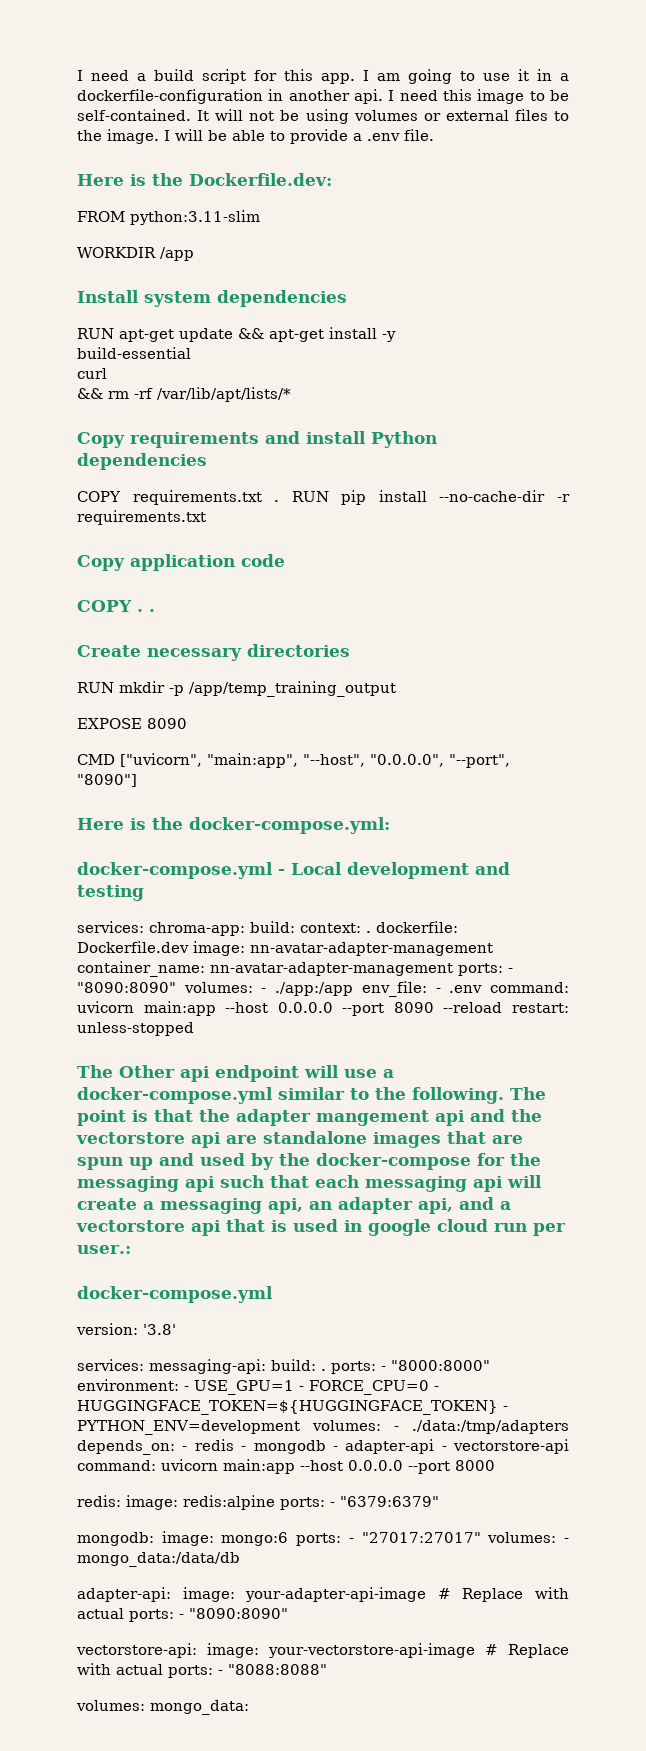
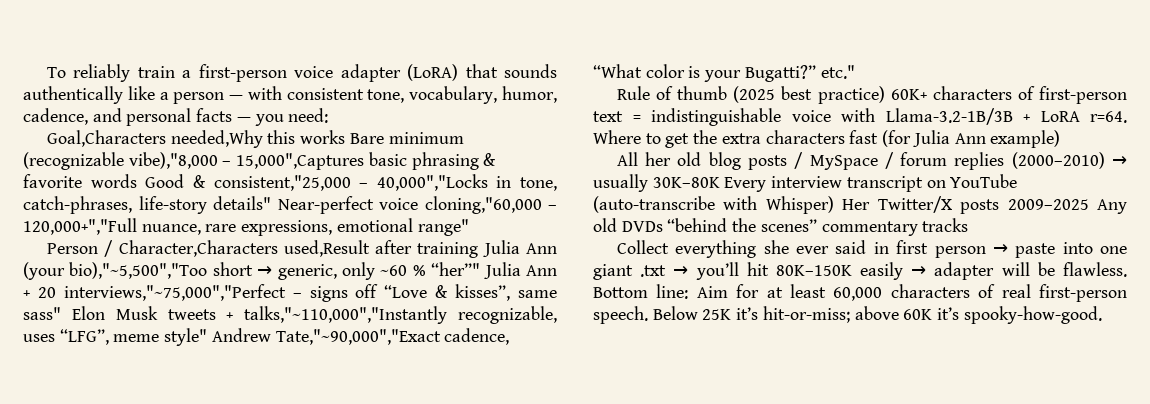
[77,69,569,84] [77,89,569,104] [77,109,570,124] [77,129,434,144] [77,173,332,186] [77,210,260,225] [77,247,194,261] [77,290,347,307] [77,327,396,342] [77,347,191,359] [77,368,107,379] [77,387,291,402] [77,431,437,448] [77,453,207,470] [77,490,570,505] [77,510,206,525] [77,554,285,571] [77,600,155,612] [77,644,350,661] [77,681,396,697] [77,718,187,729] [77,753,510,768] [77,774,137,787] [77,817,390,834] [77,862,510,879] [77,885,144,901] [77,921,458,936] [77,941,493,956] [77,961,513,977] [77,981,569,997] [77,1001,569,1016] [77,1022,194,1036] [77,1065,394,1082] [77,1087,546,1104] [77,1109,542,1126] [76,1131,523,1148] [77,1153,541,1170] [77,1175,542,1192] [77,1197,511,1214] [76,1219,566,1236] [77,1245,131,1254] [77,1286,273,1303] [76,1323,176,1335] [77,1359,490,1374] [77,1379,439,1395] [77,1400,508,1415] [77,1420,569,1435] [77,1439,569,1455] [77,1459,495,1474] [77,1495,439,1510] [77,1531,569,1546] [77,1552,240,1567] [77,1587,569,1602] [77,1608,288,1622] [76,1643,569,1658] [77,1663,327,1678] [76,1700,249,1715] I need a build script for this app. I am going to use it in a dockerfile-configuration in another api. I need this image to be self-contained. It will not be using volumes or external files to the image. I will be able to provide a .env file. // Here is the Dockerfile.dev: // FROM python:3.11-slim // WORKDIR /app // Install system dependencies // RUN apt-get update && apt-get install -y // build-essential // curl // && rm -rf /var/lib/apt/lists/* // Copy requirements and install Python dependencies // COPY requirements.txt . RUN pip install --no-cache-dir -r requirements.txt // Copy application code // COPY . . // Create necessary directories // RUN mkdir -p /app/temp_training_output // EXPOSE 8090 // CMD ["uvicorn", "main:app", "--host", "0.0.0.0", "--port", "8090"] // Here is the docker-compose.yml: // docker-compose.yml - Local development and testing // services: chroma-app: build: context: . dockerfile: Dockerfile.dev image: nn-avatar-adapter-management container_name: nn-avatar-adapter-management ports: - "8090:8090" volumes: - ./app:/app env_file: - .env command: uvicorn main:app --host 0.0.0.0 --port 8090 --reload restart: unless-stopped // The Other api endpoint will use a docker-compose.yml similar to the following. The point is that the adapter mangement api and the vectorstore api are standalone images that are spun up and used by the docker-compose for the messaging api such that each messaging api will create a messaging api, an adapter api, and a vectorstore api that is used in google cloud run per user.: // docker-compose.yml // version: '3.8' // services: messaging-api: build: . ports: - "8000:8000" environment: - USE_GPU=1 - FORCE_CPU=0 - HUGGINGFACE_TOKEN=${HUGGINGFACE_TOKEN} - PYTHON_ENV=development volumes: - ./data:/tmp/adapters depends_on: - redis - mongodb - adapter-api - vectorstore-api command: uvicorn main:app --host 0.0.0.0 --port 8000 // redis: image: redis:alpine ports: - "6379:6379" // mongodb: image: mongo:6 ports: - "27017:27017" volumes: - mongo_data:/data/db // adapter-api: image: your-adapter-api-image # Replace with actual ports: - "8090:8090" // vectorstore-api: image: your-vectorstore-api-image # Replace with actual ports: - "8088:8088" // volumes: mongo_data: -> [46,64,557,82] [23,86,557,104] [23,108,329,126] [46,130,464,148] [23,152,497,170] [23,174,557,191] [23,196,557,214] [23,218,469,236] [46,240,557,258] [23,262,557,280] [23,284,558,302] [23,306,557,324] [23,328,510,346] [593,64,855,82] [616,86,1127,104] [593,108,1127,126] [593,130,1061,148] [616,152,1127,170] [593,174,1018,192] [593,196,1127,214] [593,218,969,236] [616,240,1127,258] [593,262,1127,280] [593,284,1127,302] [593,306,1102,324] To reliably train a first-person voice adapter (LoRA) that sounds authentically like a person — with consistent tone, vocabulary, humor, cadence, and personal facts — you need: // Goal,Characters needed,Why this works Bare minimum (recognizable vibe),"8,000 – 15,000",Captures basic phrasing & favorite words Good & consistent,"25,000 – 40,000","Locks in tone, catch-phrases, life-story details" Near-perfect voice cloning,"60,000 – 120,000+","Full nuance, rare expressions, emotional range" // Person / Character,Characters used,Result after training Julia Ann (your bio),"~5,500","Too short → generic, only ~60 % “her”" Julia Ann + 20 interviews,"~75,000","Perfect – signs off “Love & kisses”, same sass" Elon Musk tweets + talks,"~110,000","Instantly recognizable, uses “LFG”, meme style" Andrew Tate,"~90,000","Exact cadence, “What color is your Bugatti?” etc." // Rule of thumb (2025 best practice) 60K+ characters of first-person text = indistinguishable voice with Llama-3.2-1B/3B + LoRA r=64. Where to get the extra characters fast (for Julia Ann example) // All her old blog posts / MySpace / forum replies (2000–2010) → usually 30K–80K Every interview transcript on YouTube (auto-transcribe with Whisper) Her Twitter/X posts 2009–2025 Any old DVDs “behind the scenes” commentary tracks // Collect everything she ever said in first person → paste into one giant .txt → you’ll hit 80K–150K easily → adapter will be flawless. Bottom line: Aim for at least 60,000 characters of real first-person speech. Below 25K it’s hit-or-miss; above 60K it’s spooky-how-good.

